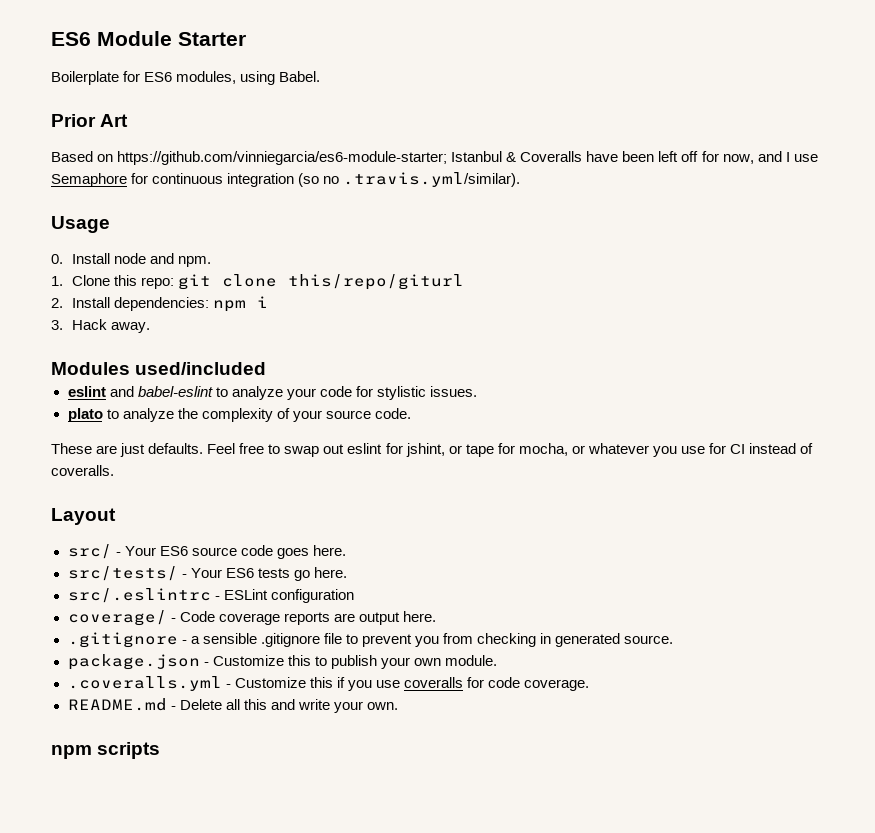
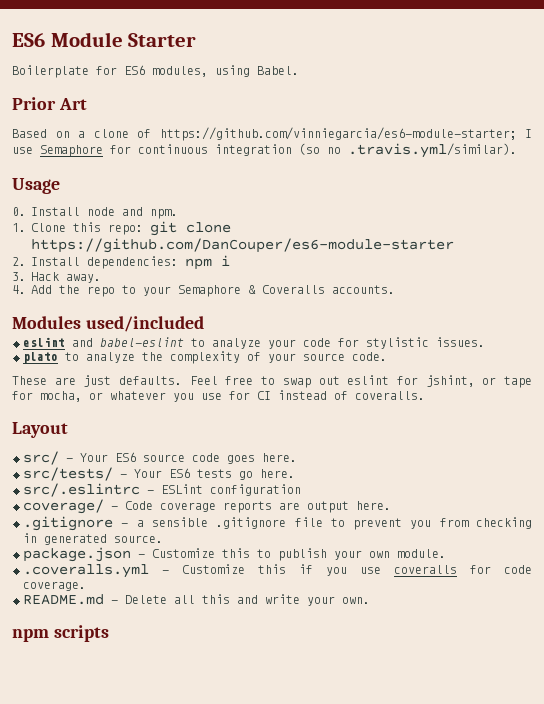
[117,151,782,165] https://github.com/vinniegarcia/es6-module-starter; Istanbul & Coveralls have been left off for now, and -> [78,127,517,141] a clone of https://github.com/vinniegarcia/es6-module-starter;
[287,274,464,290] this/repo/giturl -> [31,238,454,253] https://github.com/DanCouper/es6-module-starter
(150, 327) none -> [12,285,395,297] // 4. Add the repo to your Semaphore & Coveralls accounts.

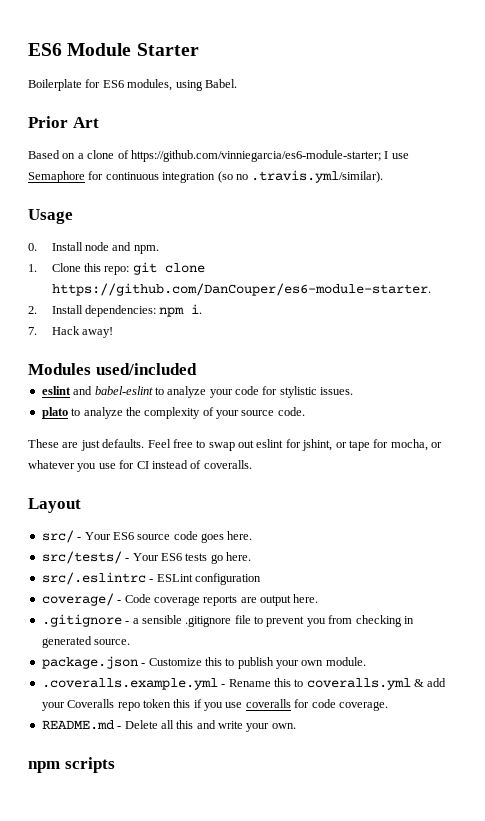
[31,238,454,253] https://github.com/DanCouper/es6-module-starter -> [51,283,431,296] https://github.com/DanCouper/es6-module-starter.
[221,255,230,266] [12,272,101,283] [12,285,395,297] i // 3. Hack away. // 4. Add the repo to your Semaphore & Coveralls accounts. -> [191,304,203,314] [28,326,113,338] i. // 7. Hack away!
[23,564,245,578] .coveralls.yml - Customize -> [41,678,447,690] [41,699,171,711] .coveralls.example.yml - Rename this to coveralls.yml & add your Coveralls repo token

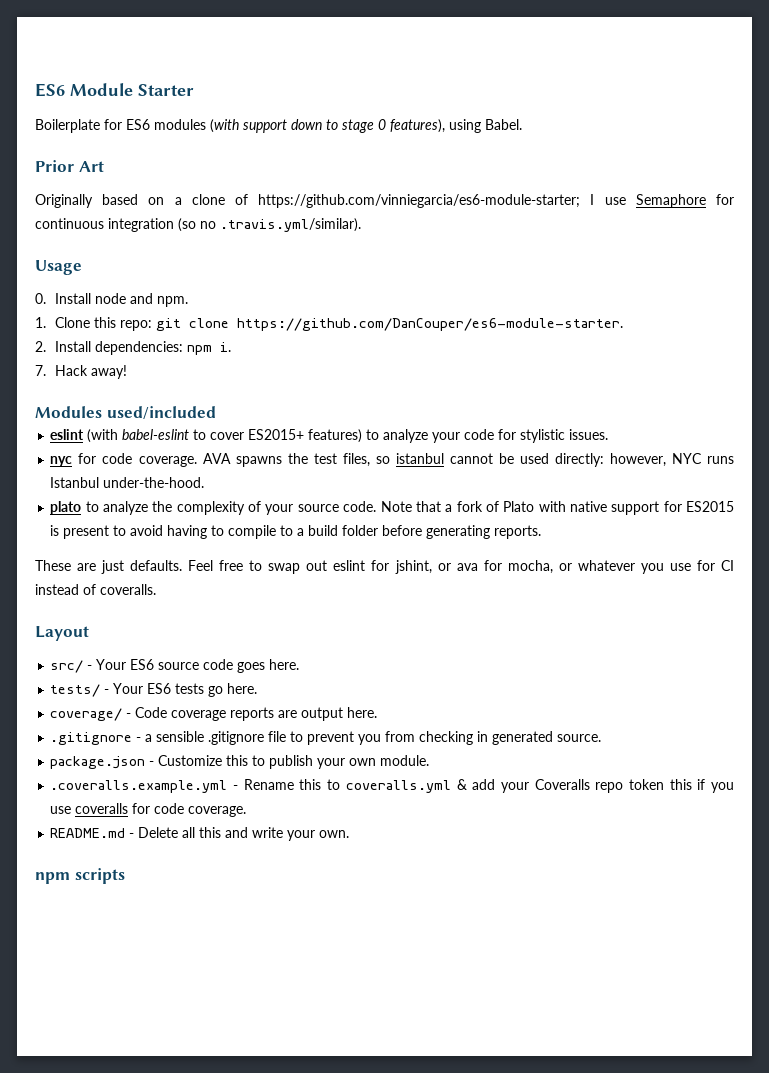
[127,79,173,91] modules, -> [154,119,445,133] modules (with support down to stage 0 features),
[28,150,60,159] Based -> [35,194,139,208] Originally based
[73,386,93,395] and -> [87,429,119,443] (with
(164, 391) none -> [210,429,380,443] cover ES2015+ features) to
(354, 391) none -> [50,453,734,467] [50,477,205,488] // nyc for code coverage. AVA spawns the test files, so istanbul cannot be used directly: however, NYC runs Istanbul under-the-hood.
(305, 411) none -> [380,501,734,515] [50,525,542,539] Note that a fork of Plato with native support for ES2015 is present to avoid having to compile to a build folder before generating reports.
[348,440,370,451] tape -> [456,563,478,571] ava
[41,551,122,564] src/tests/ -> [50,684,101,697] tests/
[41,572,261,585] // src/.eslintrc - ESLint configuration -> (258, 688) none

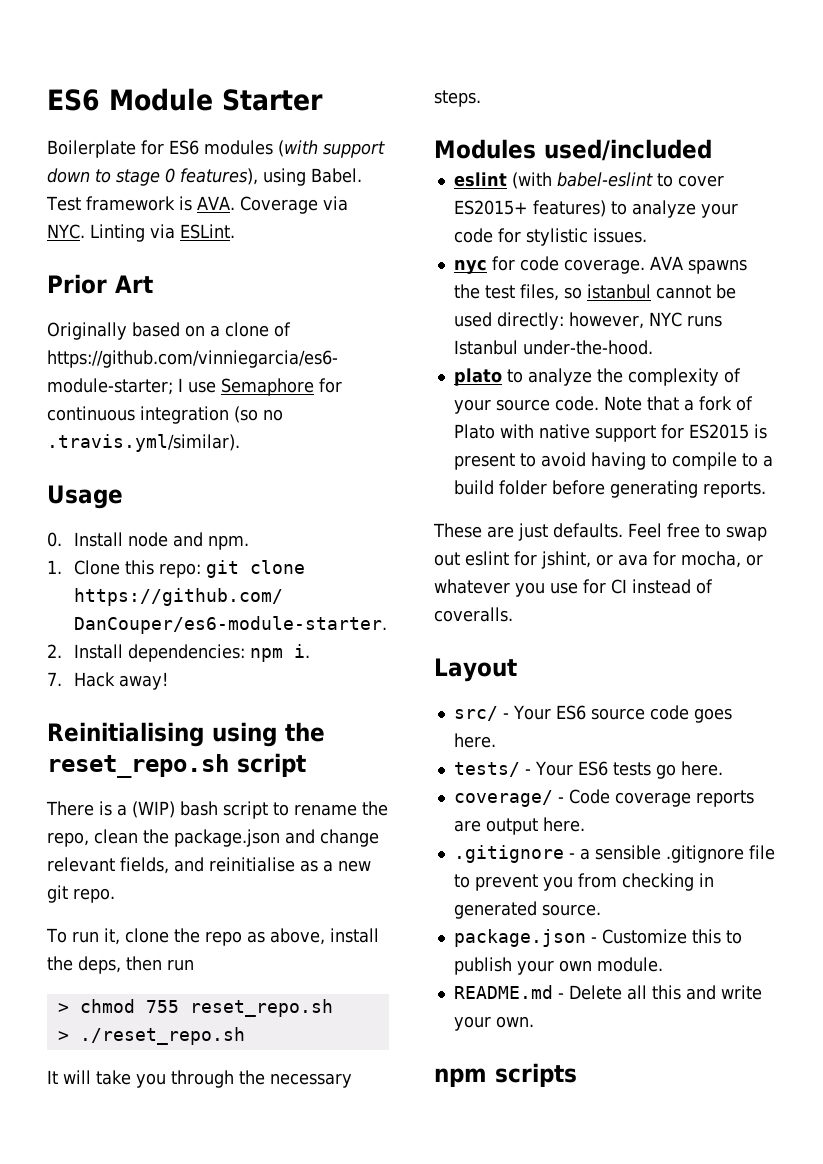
(522, 124) none -> [46,196,348,214] [47,224,235,242] Test framework is AVA. Coverage via NYC. Linting via ESLint.
(127, 372) none -> [47,722,325,747] [47,753,306,778] [46,801,388,819] [47,829,379,847] [47,857,371,874] [47,885,115,903] [46,928,379,946] [47,956,194,974] [57,999,333,1017] [57,1027,245,1045] [47,1070,352,1088] [434,90,481,107] // Reinitialising using the reset_repo.sh script // There is a (WIP) bash script to rename the repo, clean the package.json and change relevant fields, and reinitialise as a new git repo. // To run it, clone the repo as above, install the deps, then run // > chmod 755 reset_repo.sh // > ./reset_repo.sh // It will take you through the necessary steps.
[50,779,735,793] [50,803,247,817] // .coveralls.example.yml - Rename this to coveralls.yml & add your Coveralls repo token this if you use coveralls for code coverage. -> (663, 964) none

